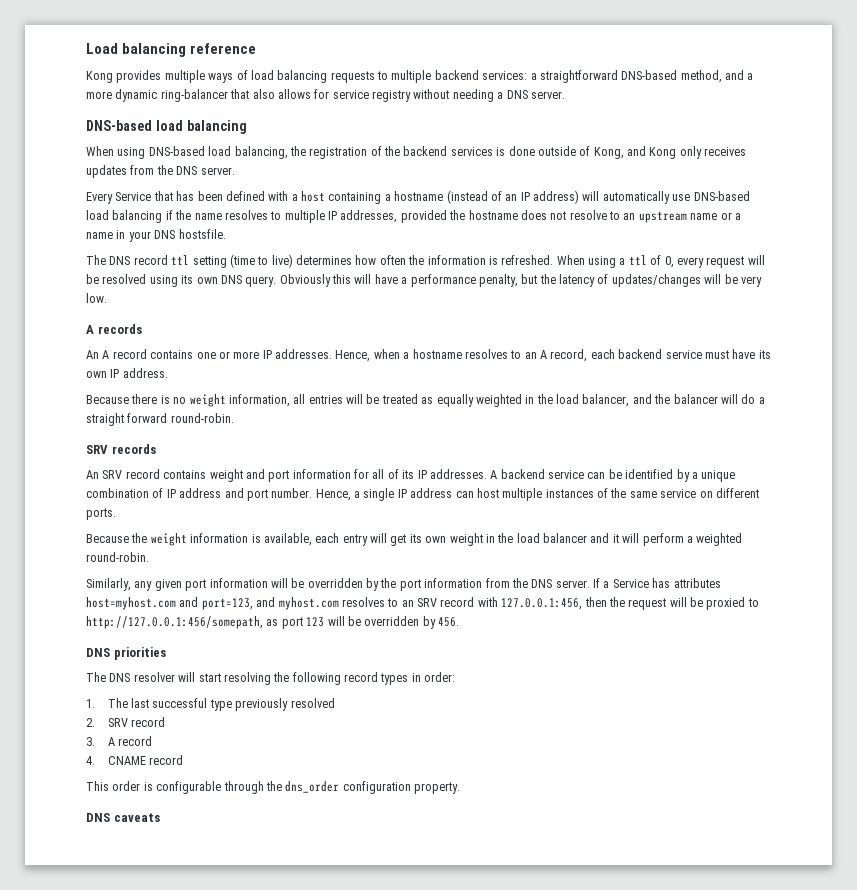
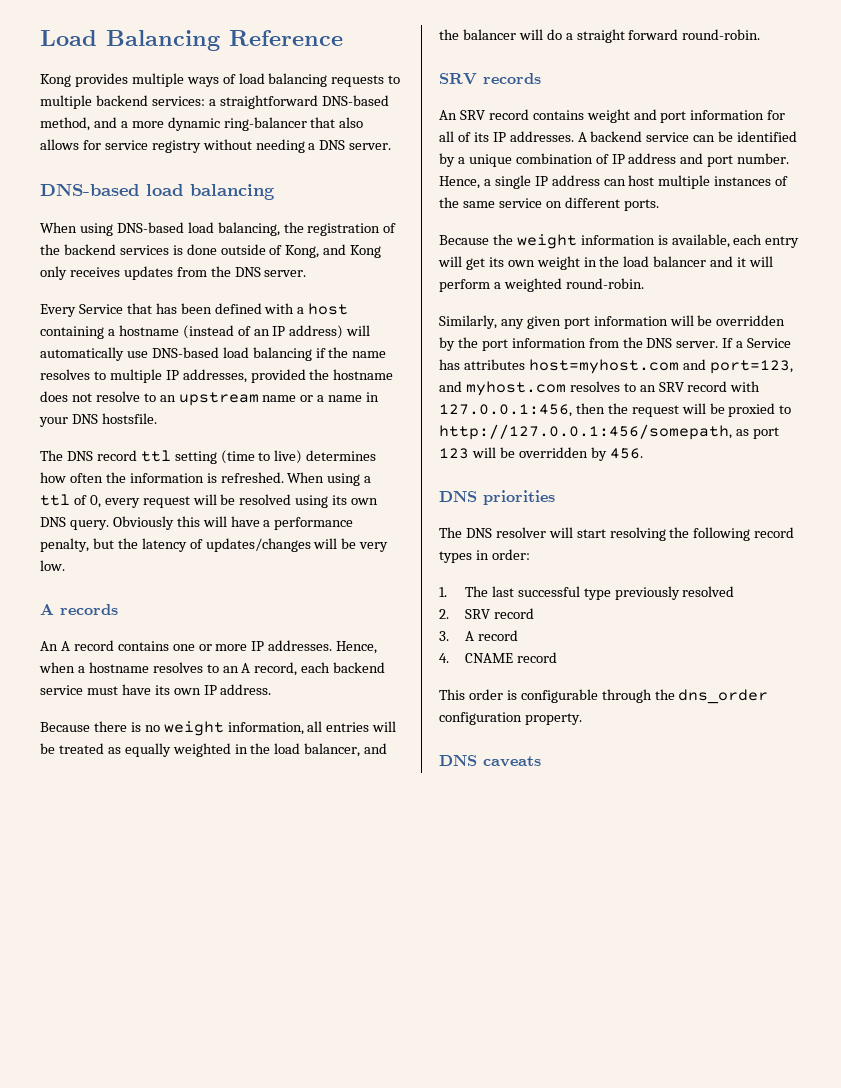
[122,43,257,57] balancing reference -> [106,30,343,51] Balancing Reference

